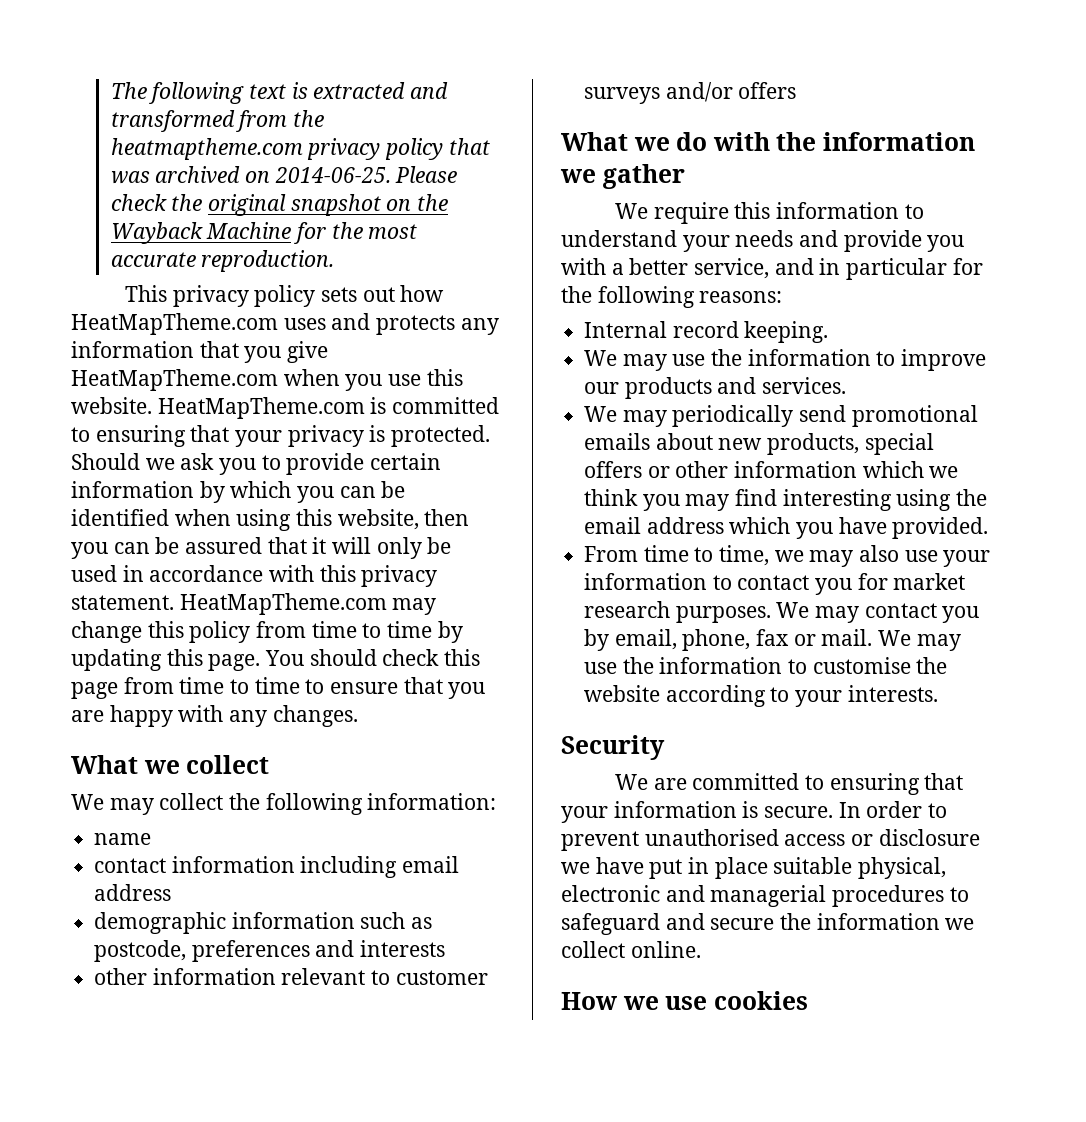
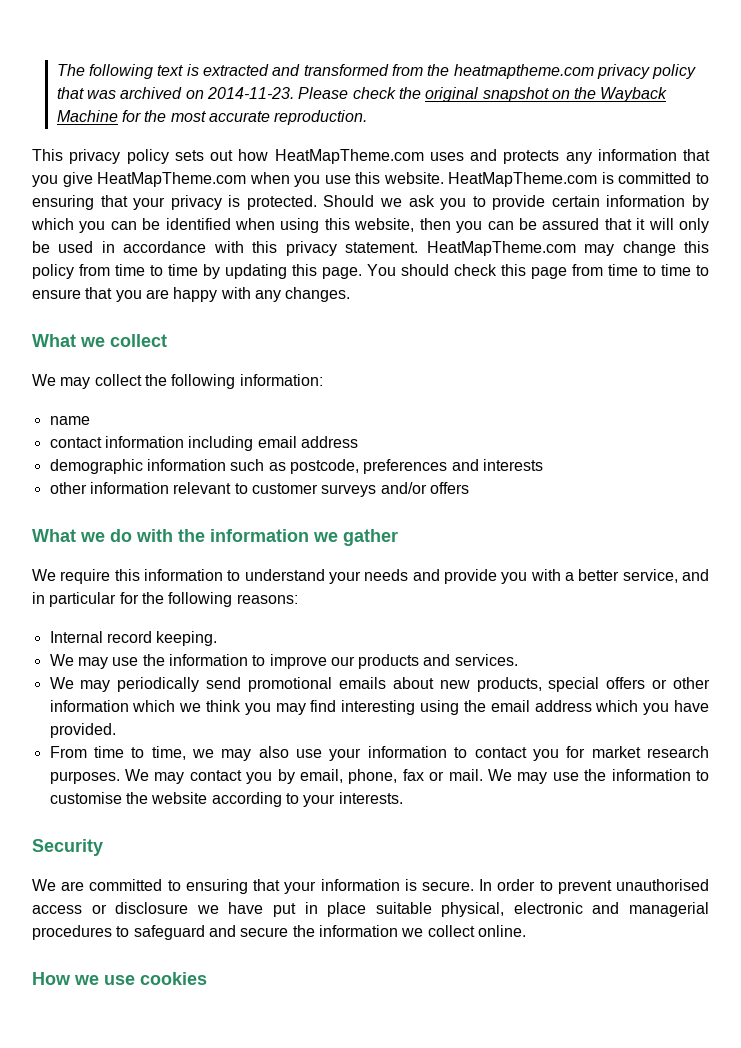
[274,167,391,183] 2014-06-25. -> [206,87,294,99] 2014-11-23.

